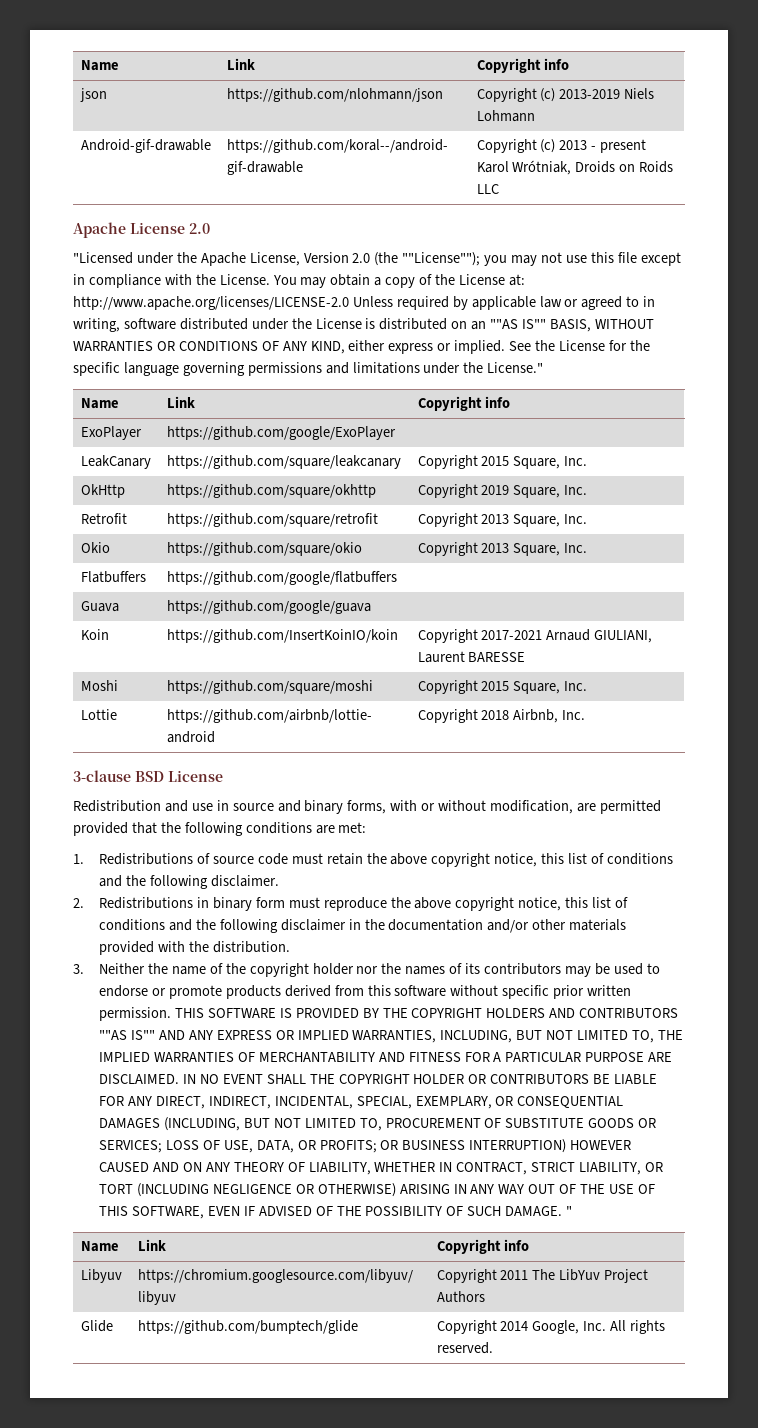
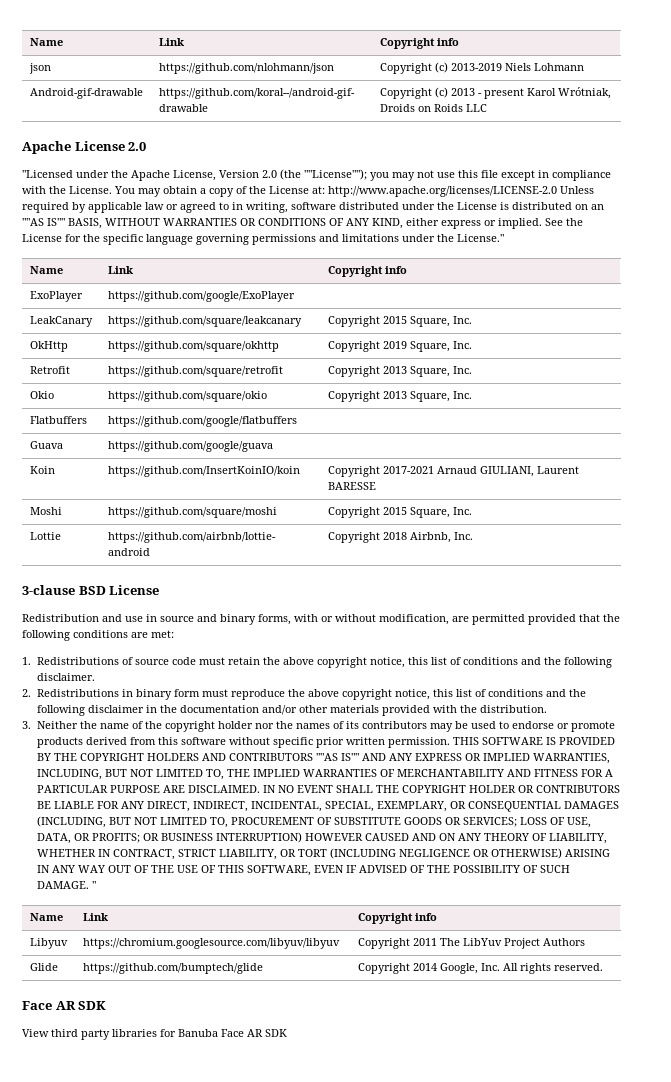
(493, 1348) none -> [22,1001,107,1010] [22,1029,287,1040] // Face AR SDK // View third party libraries for Banuba Face AR SDK

